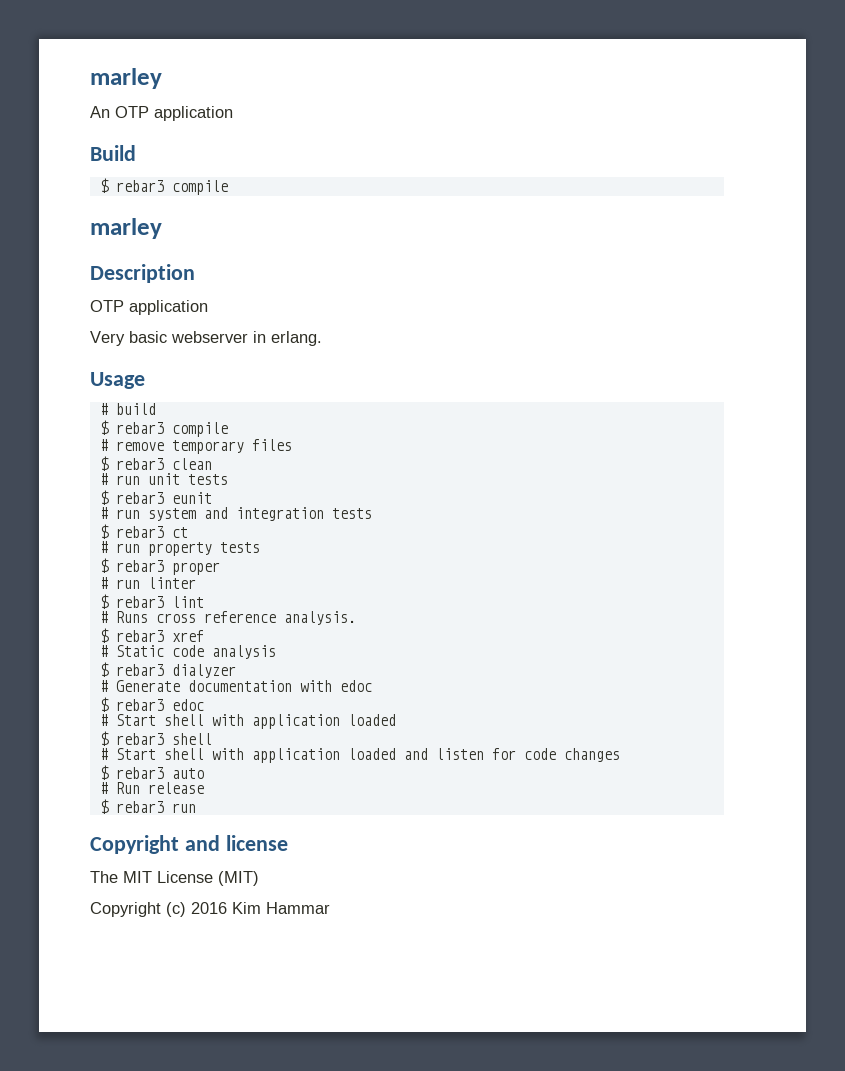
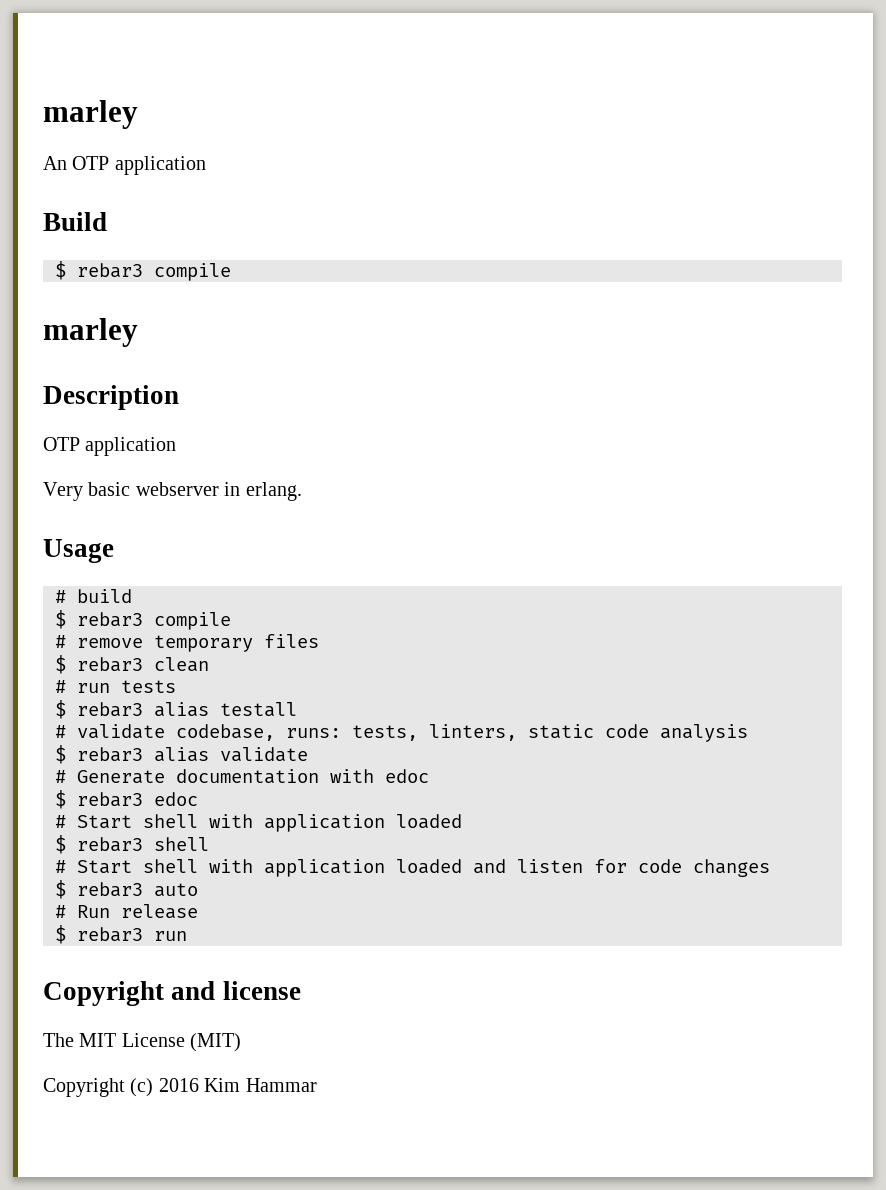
[147,473,228,485] [99,490,212,505] [99,507,372,521] [99,524,188,539] [99,541,260,556] [99,558,220,575] [99,577,196,589] [99,594,204,609] [99,611,356,625] [99,628,204,643] [99,645,164,657] unit tests // $ rebar3 eunit // # run system and integration tests // $ rebar3 ct // # run property tests // $ rebar3 proper // # run linter // $ rebar3 lint // # Runs cross reference analysis. // $ rebar3 xref // # Static -> [121,680,176,693] [55,700,297,719] [55,724,594,741] tests // $ rebar3 alias testall // # validate codebase, runs: tests, linters, static
[171,664,236,678] dialyzer -> [154,747,308,762] alias validate

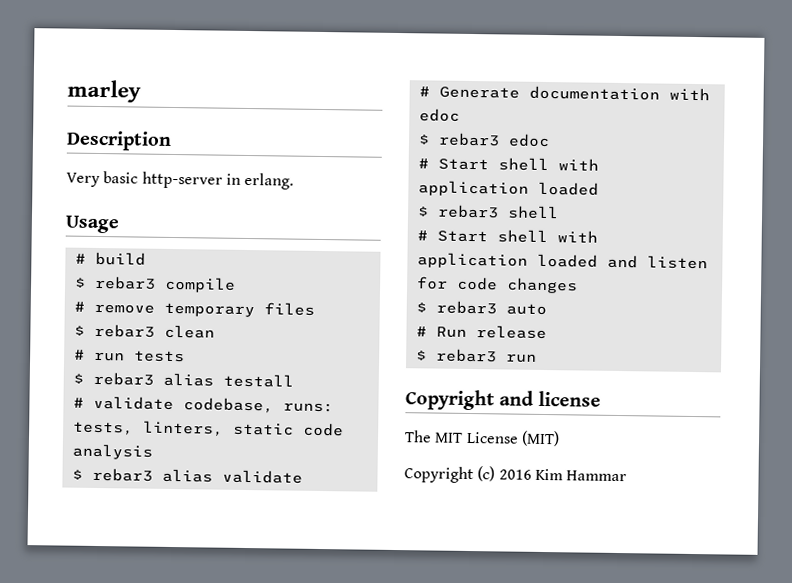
[43,100,138,129] [43,156,206,175] [43,212,107,231] [55,261,231,281] [43,318,138,347] marley // An OTP application // Build // $ rebar3 compile // marley -> [67,79,141,103] marley
[43,437,177,456] // OTP application -> (172, 140) none
[135,482,219,496] webserver -> [141,171,223,189] http-server

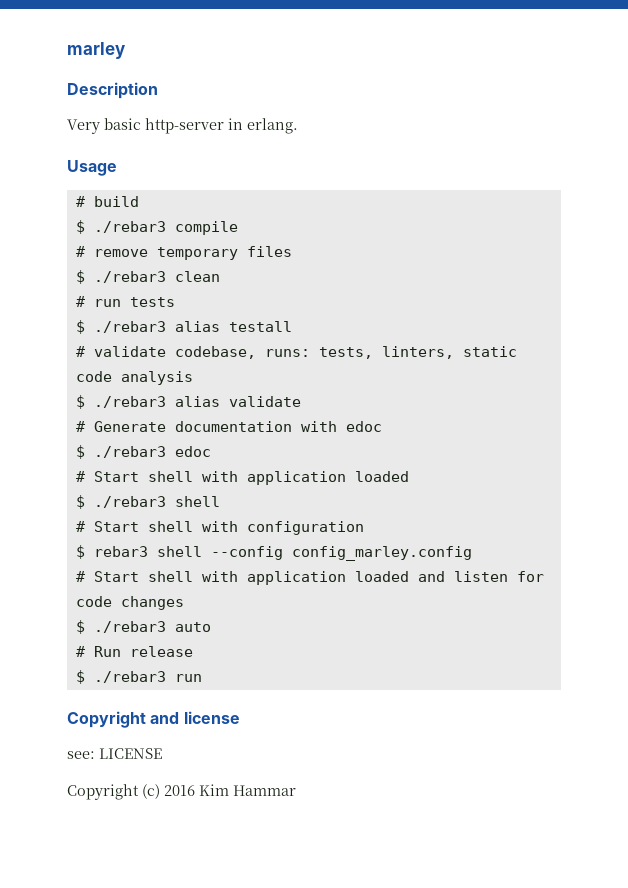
[94,275,156,290] rebar3 -> [93,221,166,233] ./rebar3
[93,323,155,338] rebar3 -> [93,271,166,283] ./rebar3
[92,371,154,386] rebar3 -> [93,321,166,333] ./rebar3
[91,467,153,482] rebar3 -> [93,396,166,408] ./rebar3
[437,132,500,147] rebar3 -> [93,446,166,458] ./rebar3
(599, 188) none -> [75,495,220,509] [75,521,364,535] // $ ./rebar3 shell // # Start shell with configuration
(559, 212) none -> [210,546,472,561] --config config_marley.config
[435,300,497,315] rebar3 -> [93,621,166,633] ./rebar3
[435,348,497,363] rebar3 -> [93,671,166,683] ./rebar3
[404,430,560,447] The MIT License (MIT) -> [67,748,162,759] see: LICENSE

